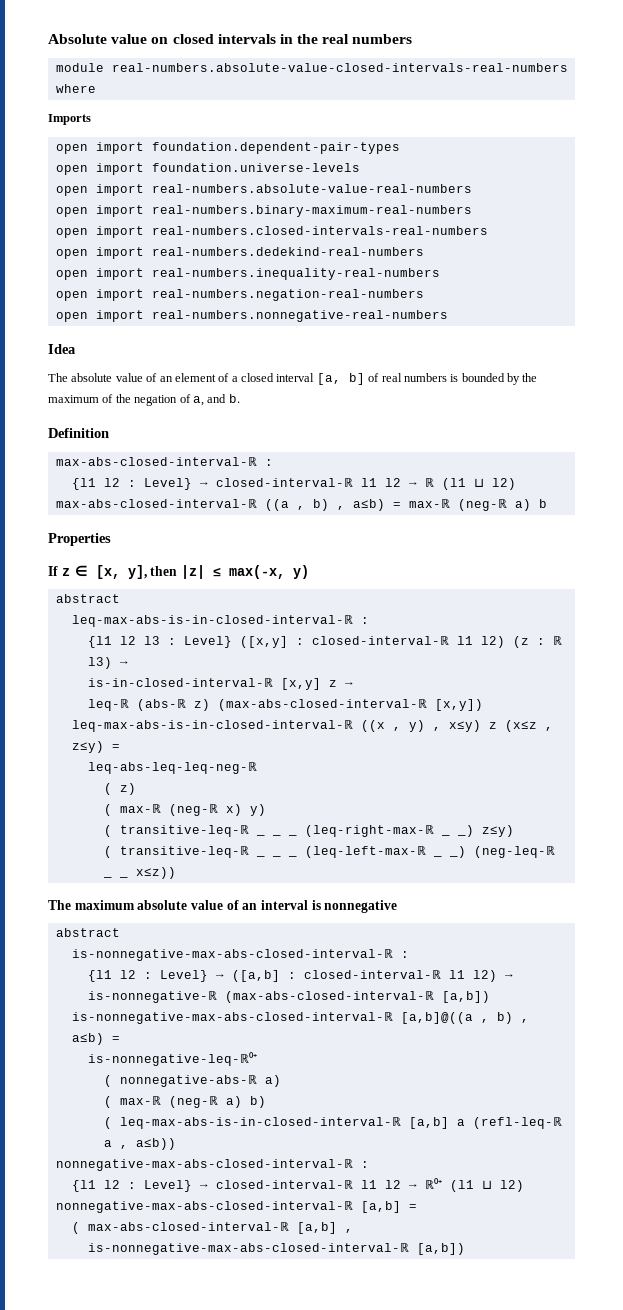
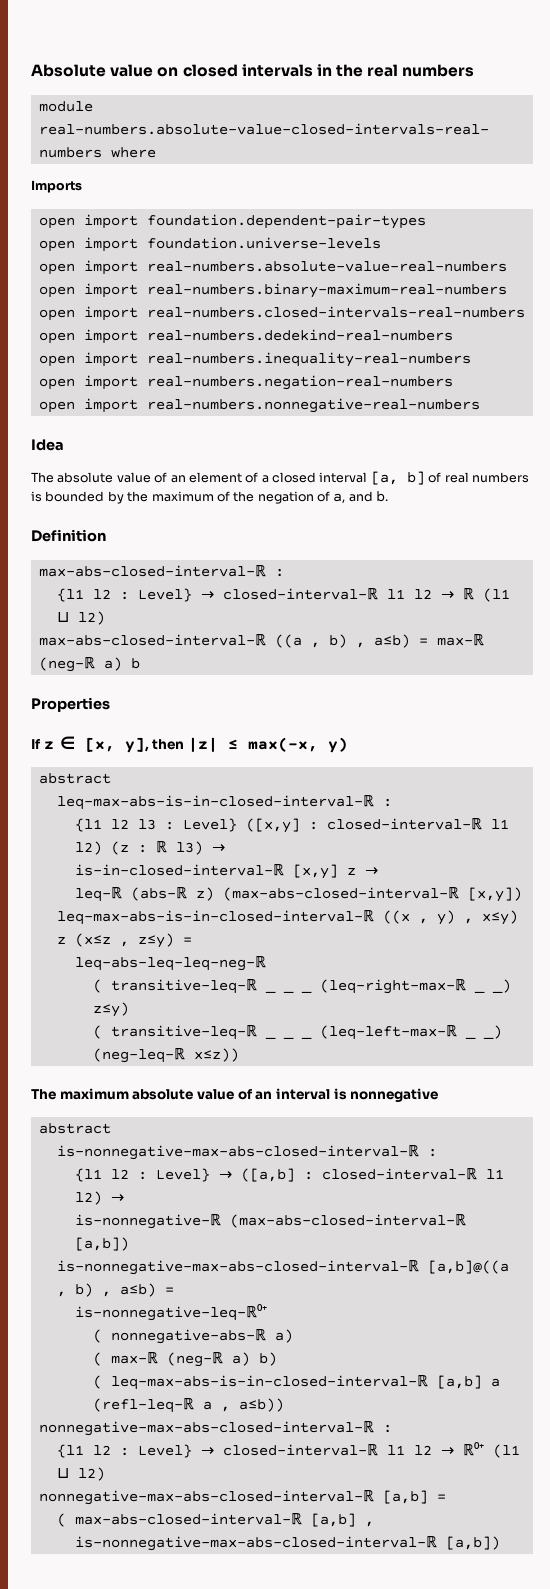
[103,783,136,795] [103,804,266,816] // ( z) // ( max-ℝ (neg-ℝ x) y) -> (266, 963) none
[102,876,128,878] _ _ -> (185, 1055) none

